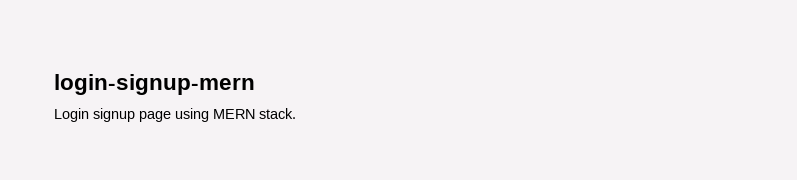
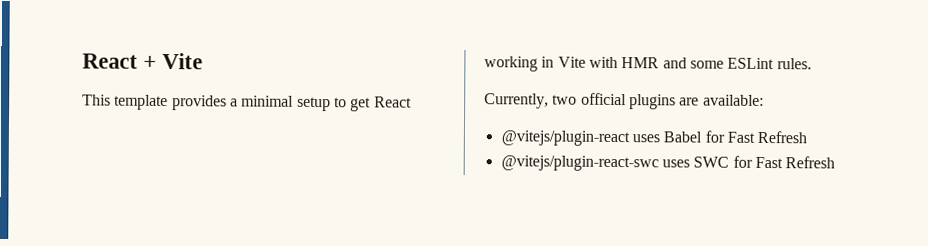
[54,74,255,95] [54,108,296,122] login-signup-mern // Login signup page using MERN stack. -> [82,52,204,70] [82,94,412,112] [484,56,812,72] [484,92,764,110] [500,130,808,147] [500,155,836,172] React + Vite // This template provides a minimal setup to get React working in Vite with HMR and some ESLint rules. // Currently, two official plugins are available: // @vitejs/plugin-react uses Babel for Fast Refresh // @vitejs/plugin-react-swc uses SWC for Fast Refresh

